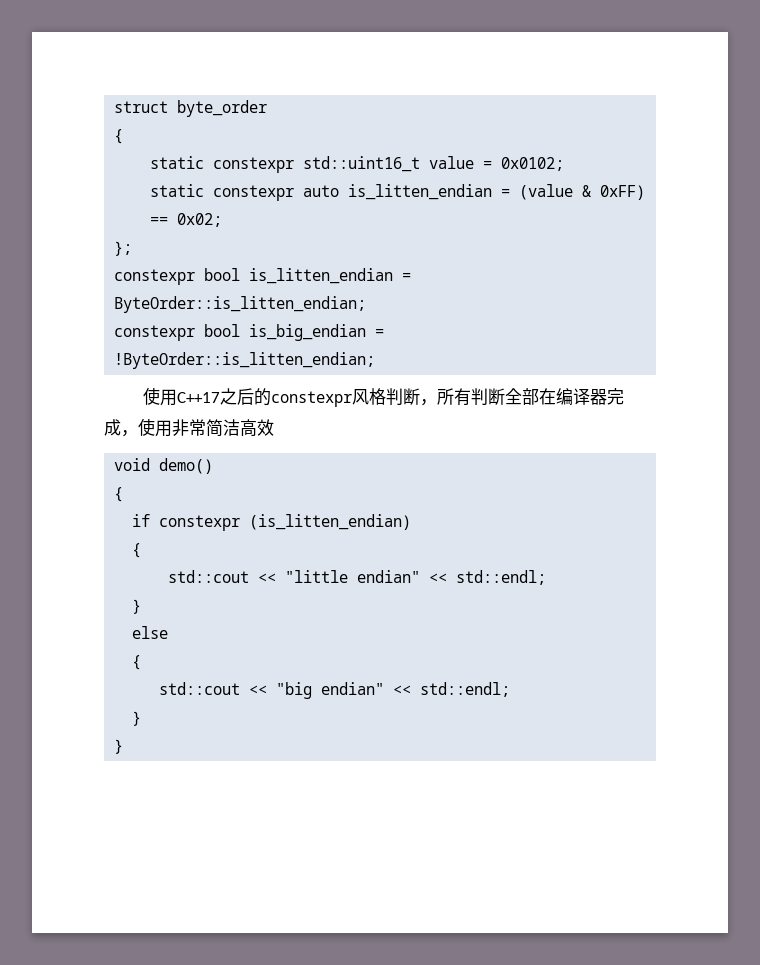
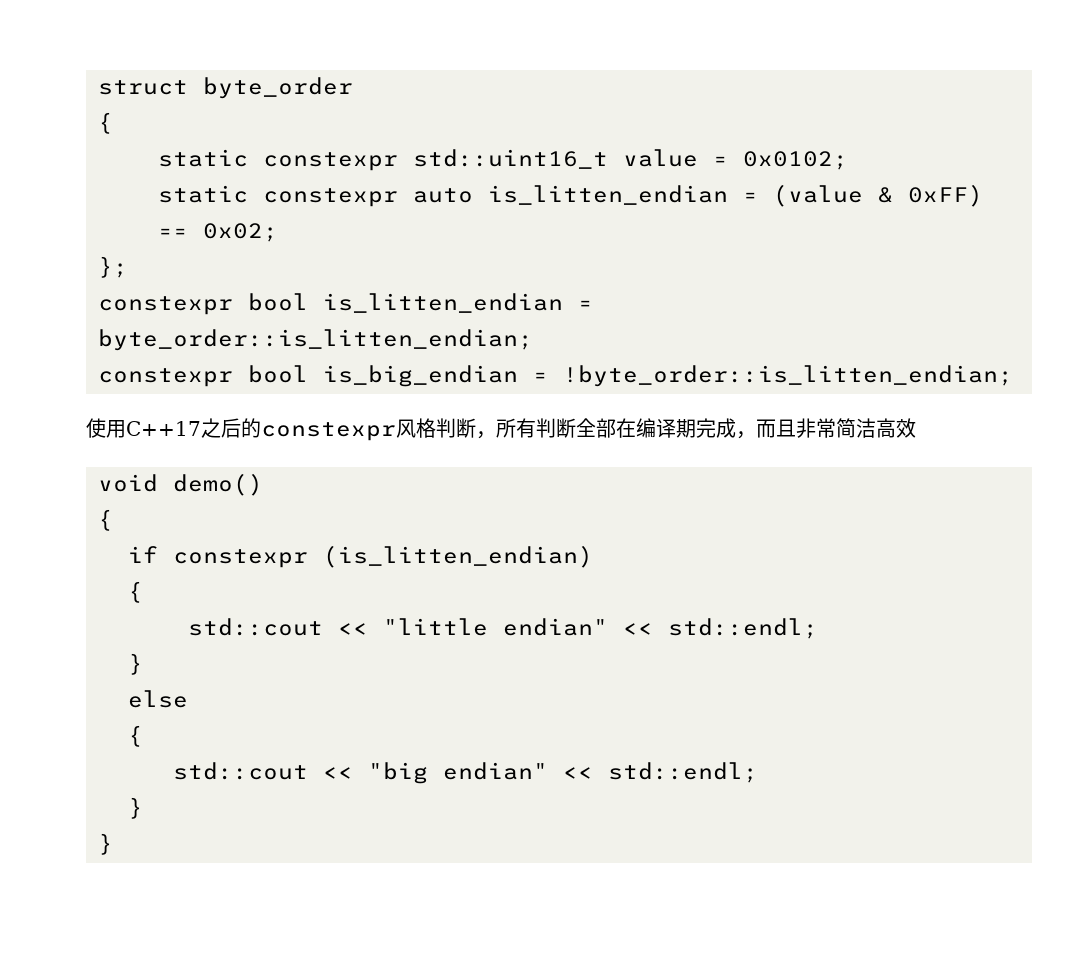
[114,296,367,313] ByteOrder::is_litten_endian; -> [98,329,533,351] byte_order::is_litten_endian;
[114,352,376,369] !ByteOrder::is_litten_endian; -> [563,365,1013,387] !byte_order::is_litten_endian;
[590,388,625,405] [104,418,172,437] 器完成，使用 -> [676,418,796,439] 期完成，而且

